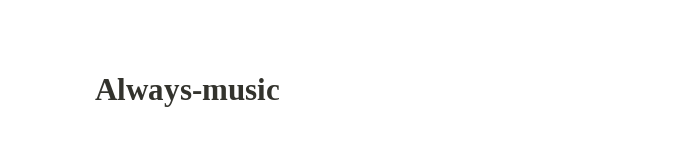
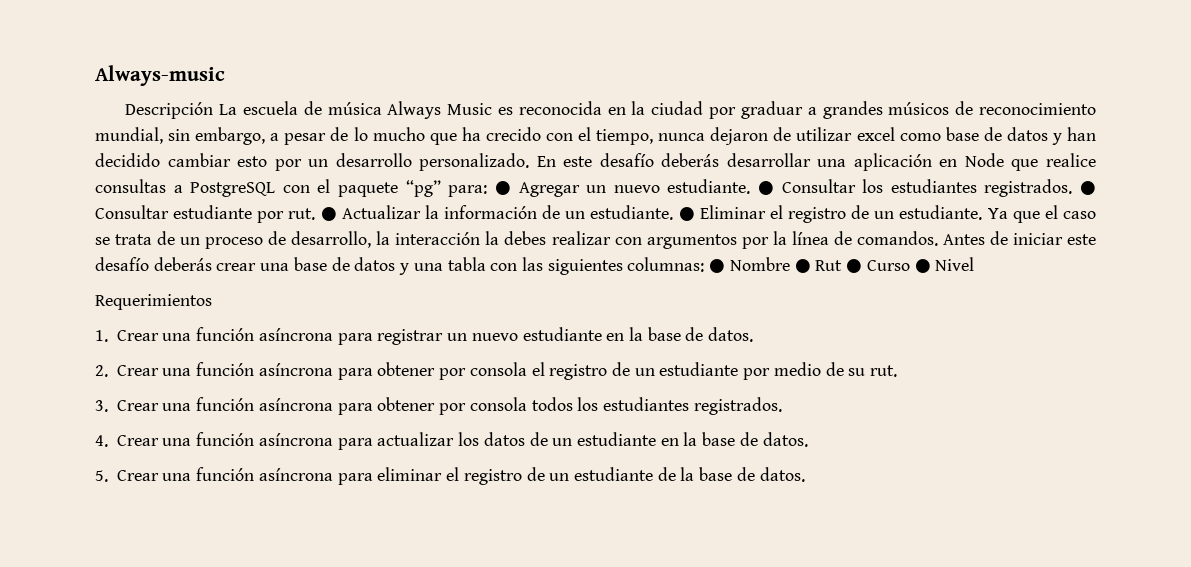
(280, 92) none -> [125,101,1097,119] [95,127,1097,145] [95,153,1096,171] [95,179,1096,197] [95,205,1096,223] [95,231,1096,249] [95,257,975,275] [95,294,212,310] [95,327,754,345] [95,362,898,380] [95,397,782,415] [95,432,808,450] [95,467,805,485] // Descripción La escuela de música Always Music es reconocida en la ciudad por graduar a grandes músicos de reconocimiento mundial, sin embargo, a pesar de lo mucho que ha crecido con el tiempo, nunca dejaron de utilizar excel como base de datos y han decidido cambiar esto por un desarrollo personalizado. En este desafío deberás desarrollar una aplicación en Node que realice consultas a PostgreSQL con el paquete “pg” para: ● Agregar un nuevo estudiante. ● Consultar los estudiantes registrados. ● Consultar estudiante por rut. ● Actualizar la información de un estudiante. ● Eliminar el registro de un estudiante. Ya que el caso se trata de un proceso de desarrollo, la interacción la debes realizar con argumentos por la línea de comandos. Antes de iniciar este desafío deberás crear una base de datos y una tabla con las siguientes columnas: ● Nombre ● Rut ● Curso ● Nivel // Requerimientos // 1. Crear una función asíncrona para registrar un nuevo estudiante en la base de datos. // 2. Crear una función asíncrona para obtener por consola el registro de un estudiante por medio de su rut. // 3. Crear una función asíncrona para obtener por consola todos los estudiantes registrados. // 4. Crear una función asíncrona para actualizar los datos de un estudiante en la base de datos. // 5. Crear una función asíncrona para eliminar el registro de un estudiante de la base de datos.

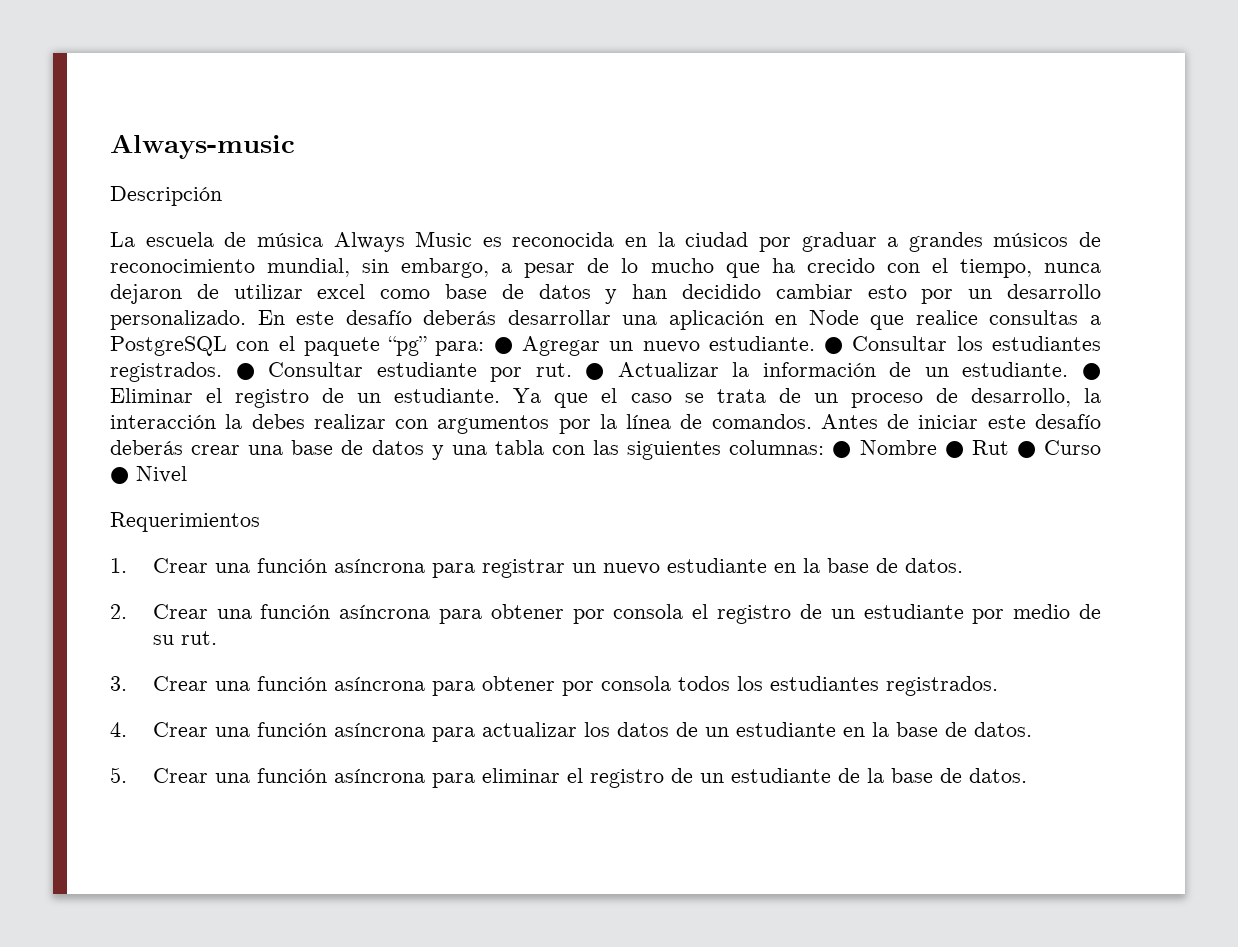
(214, 110) none -> (222, 196) //

